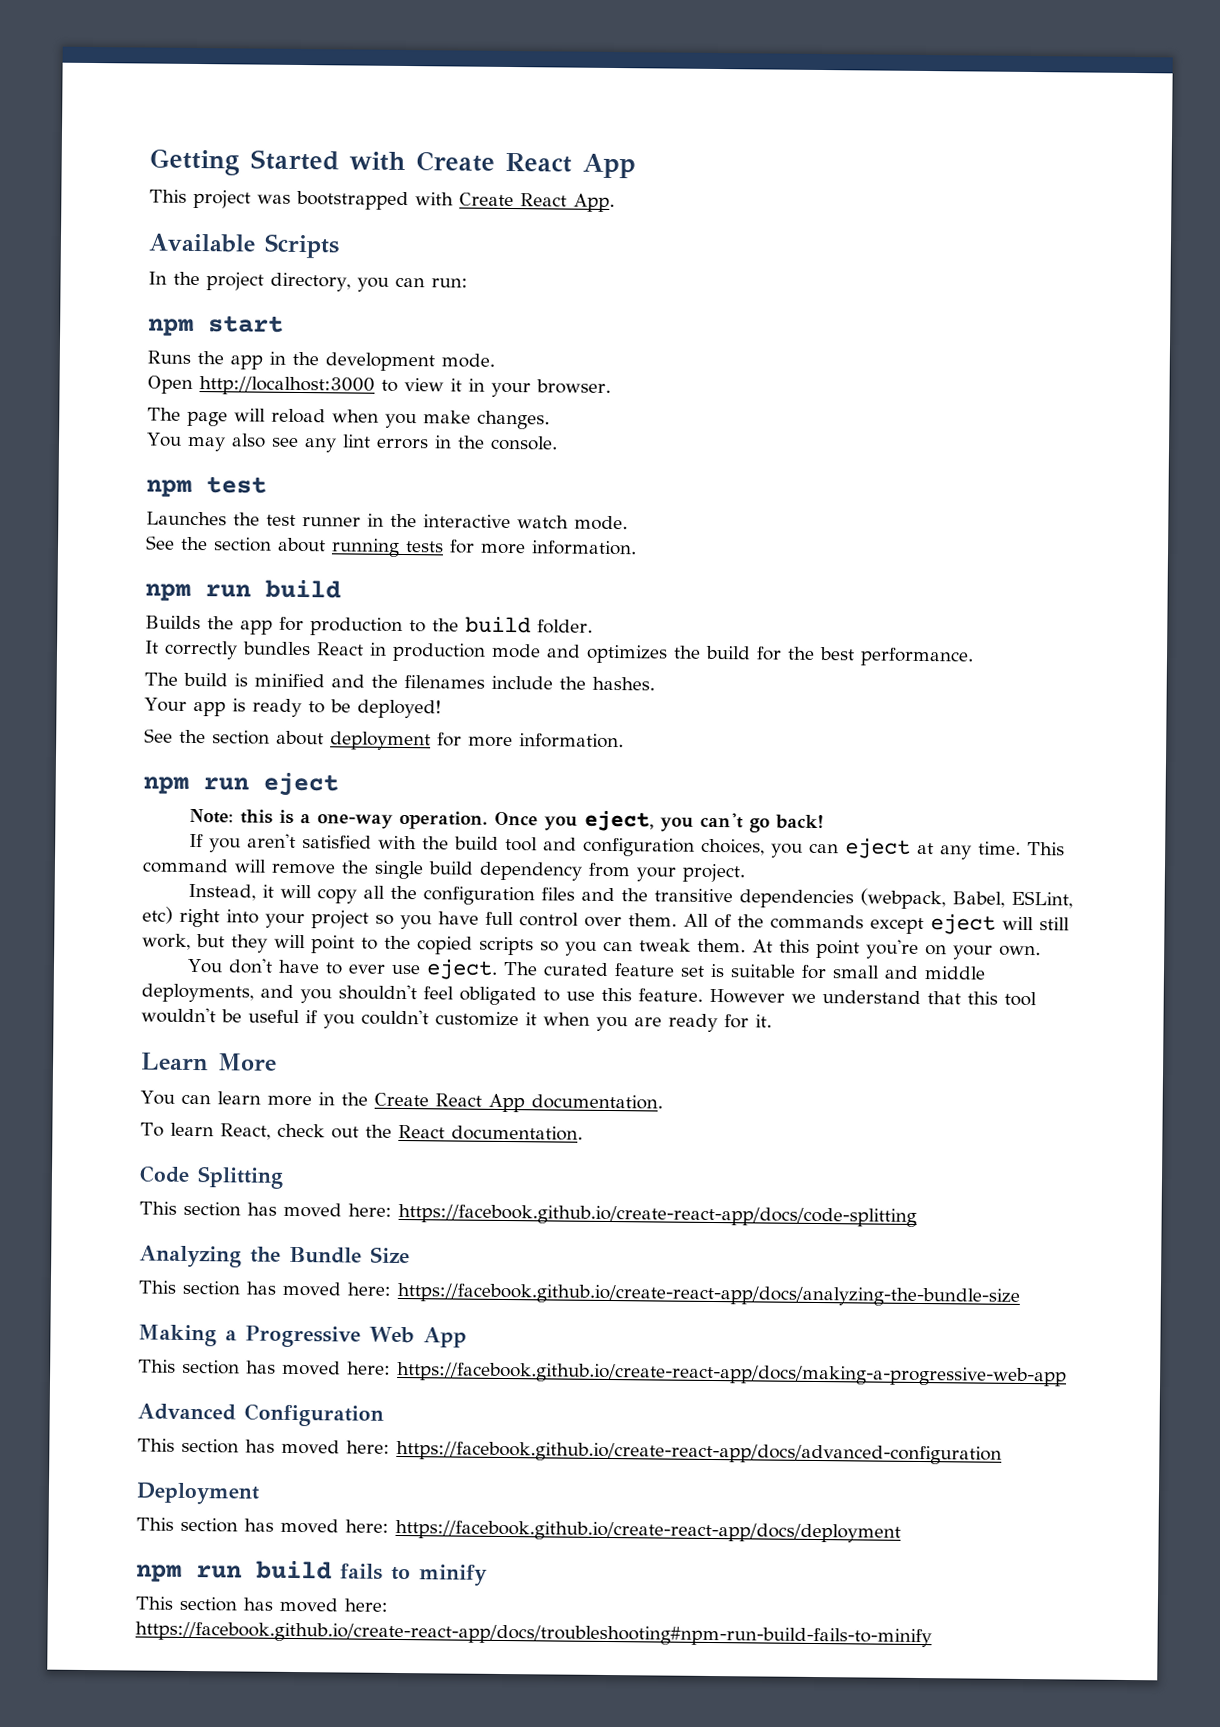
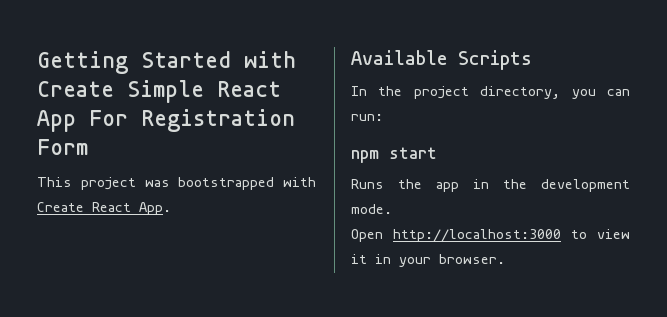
[505,152,636,179] React App -> [127,80,281,103] [37,109,295,132] [37,139,88,155] Simple React App For Registration Form
[147,407,550,430] [146,432,558,453] [146,476,267,497] [146,511,628,531] [145,535,637,557] [145,579,341,601] [145,615,593,636] [144,640,974,667] [144,672,655,691] [144,697,442,719] [144,728,624,751] [143,772,339,797] [188,808,824,833] [188,833,1065,860] [142,858,745,883] [187,883,1073,910] [142,906,1070,935] [142,933,1041,960] [186,958,986,980] [141,983,1037,1007] [141,1007,772,1033] [141,1052,277,1071] [140,1090,663,1113] [140,1122,583,1141] [139,1165,284,1189] [139,1201,917,1227] [139,1245,410,1268] [138,1280,1020,1307] [138,1324,467,1348] [138,1359,1067,1387] [137,1403,384,1427] [137,1438,1002,1465] [136,1482,260,1505] [136,1517,901,1543] [136,1560,488,1586] [135,1596,388,1613] [135,1621,932,1648] // The page will reload when you make changes. // You may also see any lint errors in the console. // npm test // Launches the test runner in the interactive watch mode. // See the section about running tests for more information. // npm run build // Builds the app for production to the build folder. // It correctly bundles React in production mode and optimizes the build for the best performance. // The build is minified and the filenames include the hashes. // Your app is ready to be deployed! // See the section about deployment for more information. // npm run eject // Note: this is a one-way operation. Once you eject, you can't go back! // If you aren't satisfied with the build tool and configuration choices, you can eject at any time. This command will remove the single build dependency from your project. // Instead, it will copy all the configuration files and the transitive dependencies (webpack, Babel, ESLint, etc) right into your project so you have full control over them. All of the commands except eject will still work, but they will point to the copied scripts so you can tweak them. At this point you're on your own. // You don't have to ever use eject. The curated feature set is suitable for small and middle deployments, and you shouldn't feel obligated to use this feature. However we understand that this tool wouldn't be useful if you couldn't customize it when you are ready for it. // Learn More // You can learn more in the Create React App documentation. // To learn React, check out the React documentation. // Code Splitting // This section has moved here: https://facebook.github.io/create-react-app/docs/code-splitting // Analyzing the Bundle Size // This section has moved here: https://facebook.github.io/create-react-app/docs/analyzing-the-bundle-size // Making a Progressive Web App // This section has moved here: https://facebook.github.io/create-react-app/docs/making-a-progressive-web-app // Advanced Configuration // This section has moved here: https://facebook.github.io/create-react-app/docs/advanced-configuration // Deployment // This section has moved here: https://facebook.github.io/create-react-app/docs/deployment // npm run build fails to minify // This section has moved here: https://facebook.github.io/create-react-app/docs/troubleshooting#npm-run-build-fails-to-minify -> (505, 259) none

